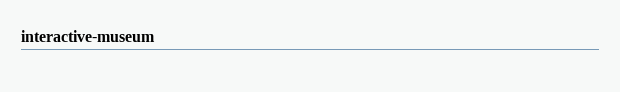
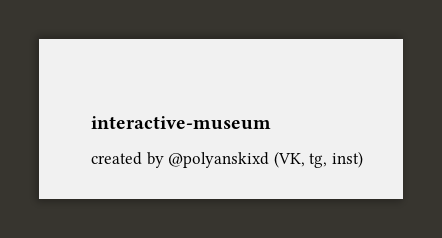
(155, 36) none -> [91,151,363,168] // created by @polyanskixd (VK, tg, inst)

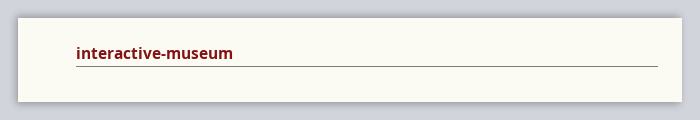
[91,151,363,168] // created by @polyanskixd (VK, tg, inst) -> (233, 53) none

